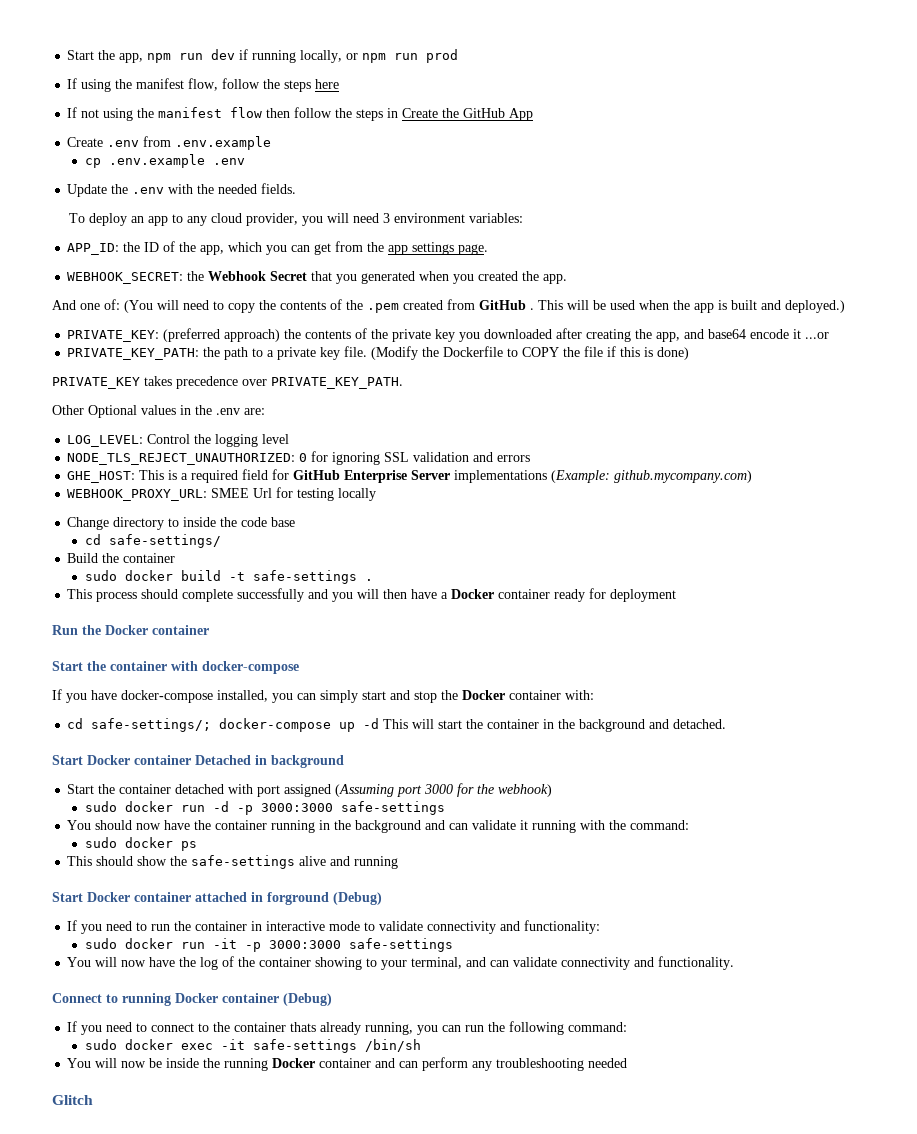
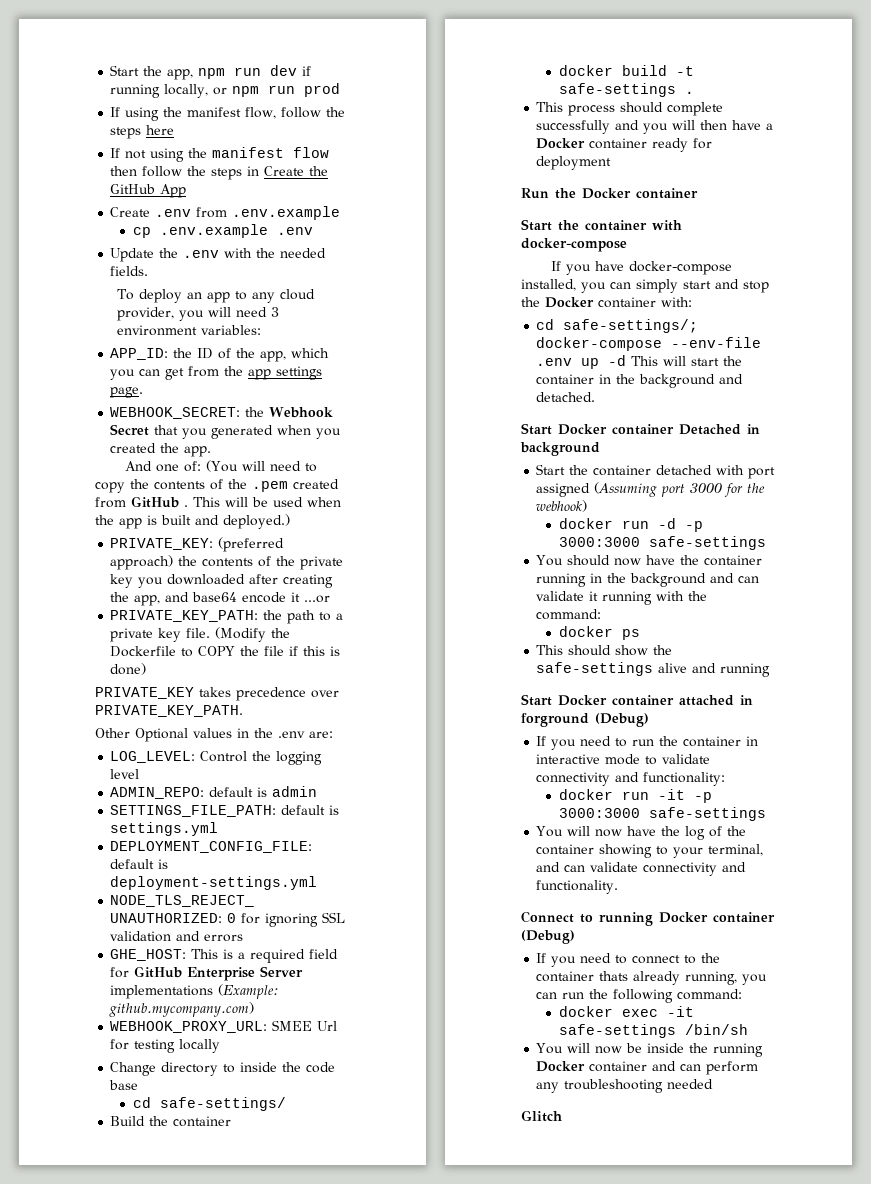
(290, 439) none -> [110,786,318,799] [110,805,340,817] [110,822,219,836] [110,841,313,853] [110,859,169,869] [110,876,318,890] // ADMIN_REPO: default is admin // SETTINGS_FILE_PATH: default is settings.yml // DEPLOYMENT_CONFIG_FILE: default is deployment-settings.yml
[84,570,117,581] sudo -> (232, 1121) none
(332, 725) none -> [671,337,762,348] [536,358,573,366] --env-file .env
[84,801,117,812] sudo -> (588, 506) none
[84,837,117,848] sudo -> (602, 614) none
[84,938,117,949] sudo -> (726, 779) none
[84,1039,117,1050] sudo -> (743, 994) none

